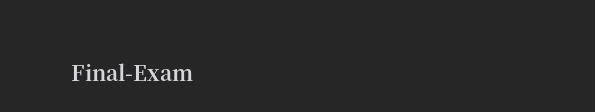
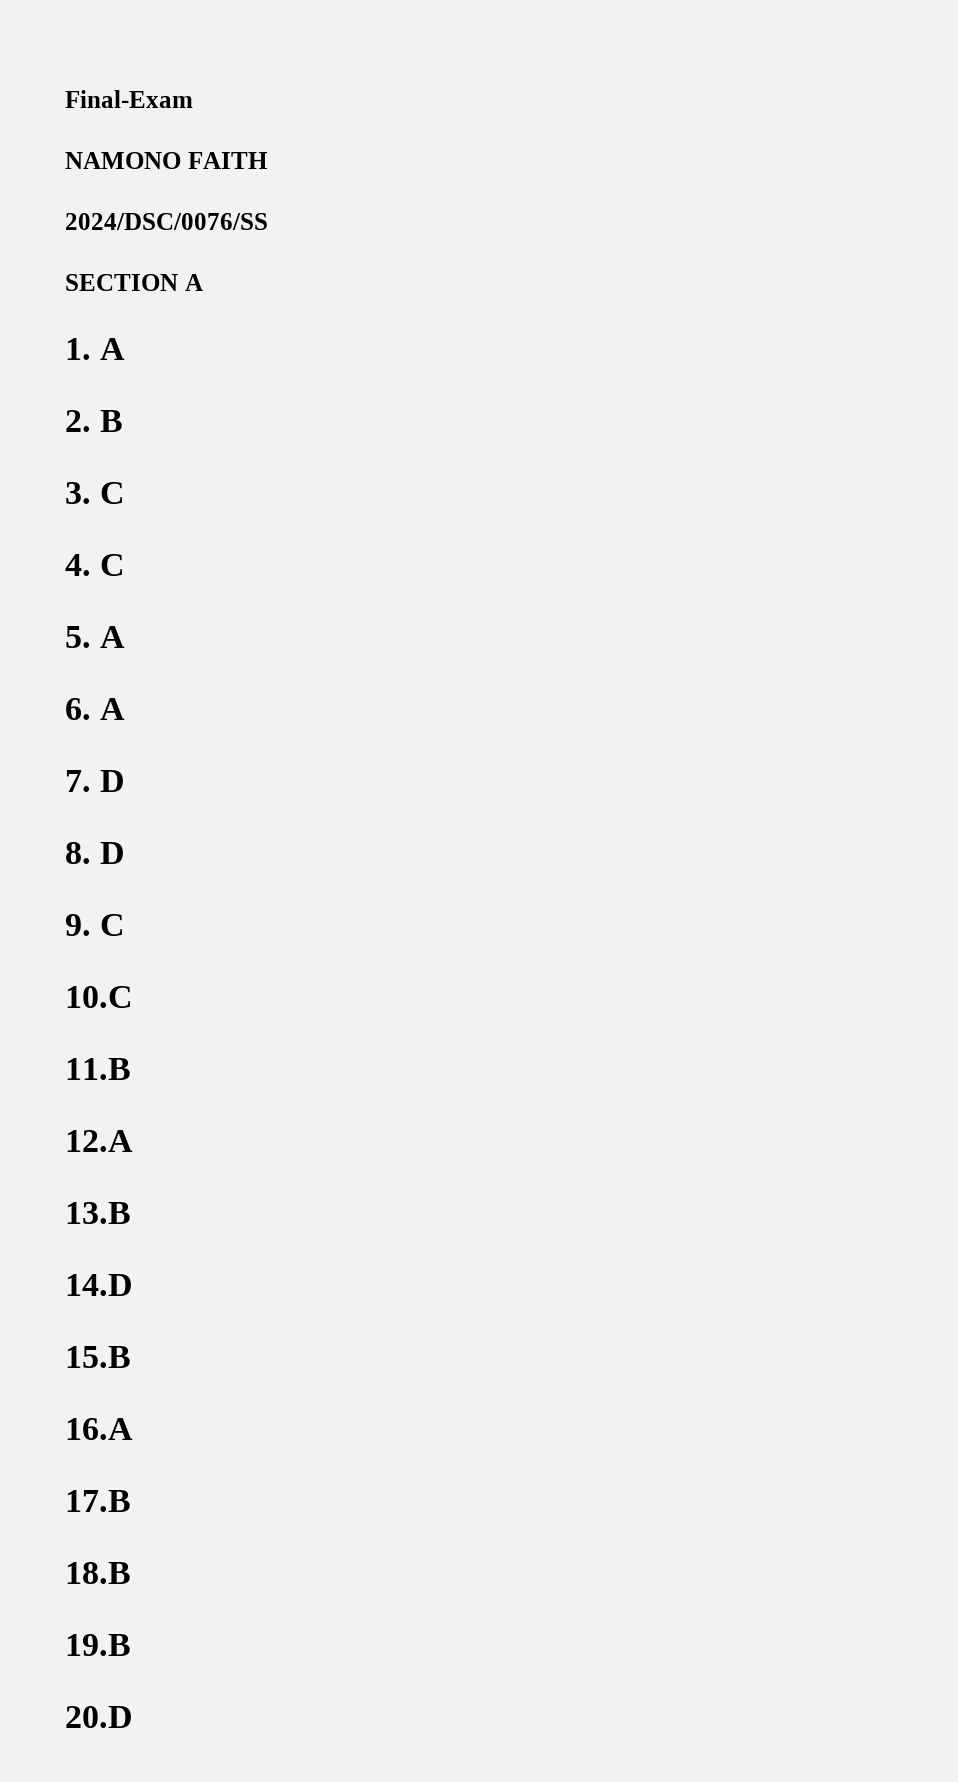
(193, 72) none -> [65,152,268,169] [65,213,268,230] [65,274,203,291] [65,338,126,360] [65,410,124,432] [65,482,126,504] [65,554,126,576] [65,626,126,648] [65,698,126,720] [65,770,126,792] [65,842,126,864] [65,914,126,936] [65,986,133,1008] [65,1058,131,1080] [65,1130,133,1152] [65,1202,131,1224] [65,1274,133,1296] [65,1346,131,1368] [65,1418,133,1440] [65,1490,131,1512] [65,1562,131,1584] [65,1634,131,1656] [65,1706,133,1728] // NAMONO FAITH // 2024/DSC/0076/SS // SECTION A // 1. A // 2. B // 3. C // 4. C // 5. A // 6. A // 7. D // 8. D // 9. C // 10.C // 11.B // 12.A // 13.B // 14.D // 15.B // 16.A // 17.B // 18.B // 19.B // 20.D

